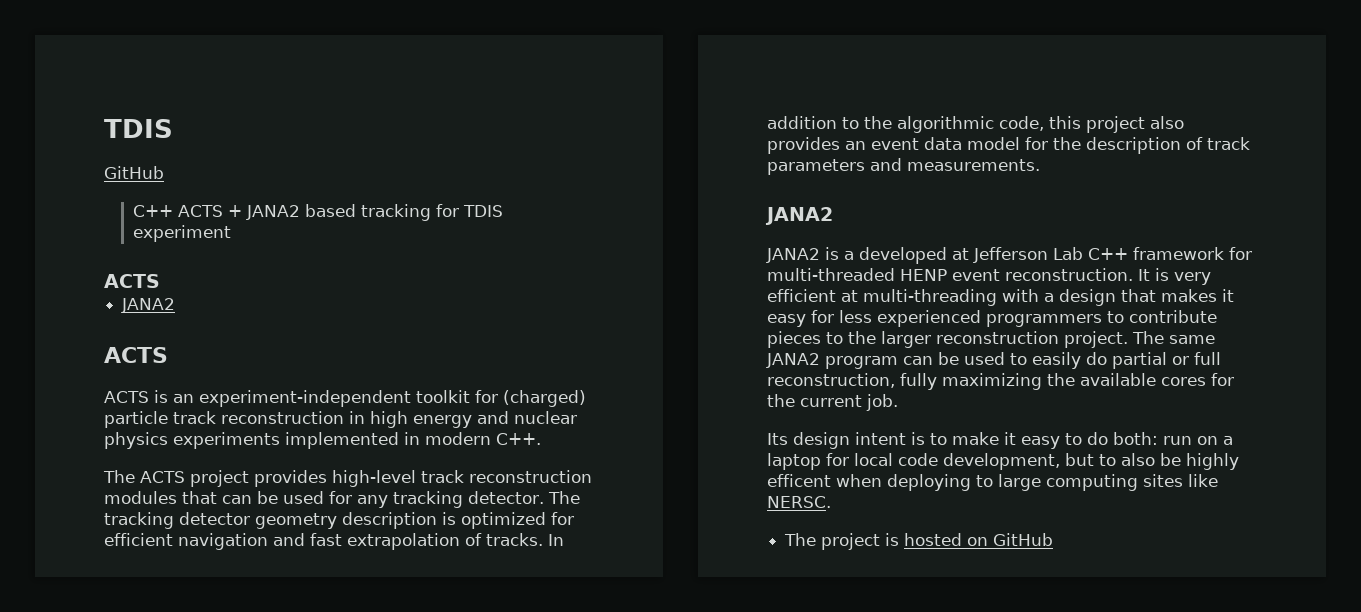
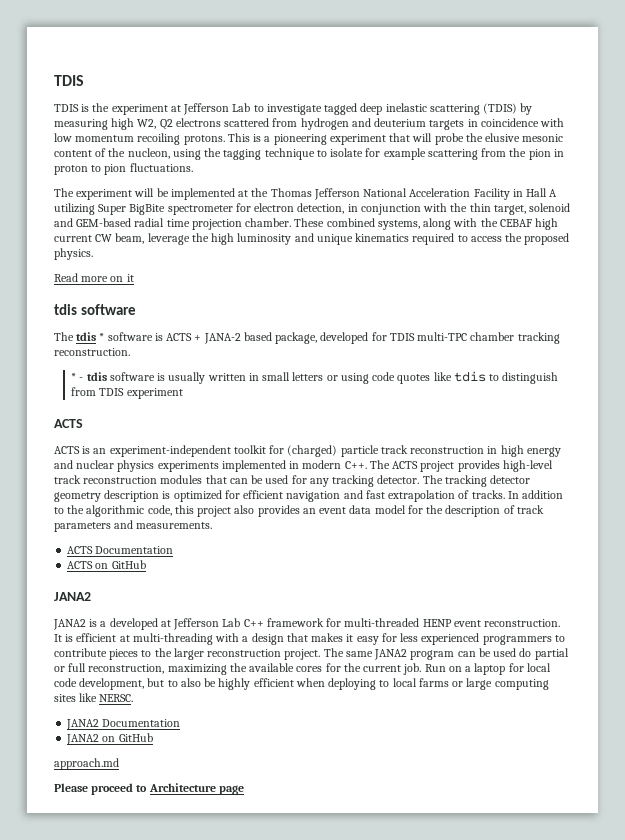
[104,166,164,179] [132,204,459,221] GitHub // C++ ACTS + JANA2 based tracking for -> [54,103,533,115] [54,118,565,130] [54,133,564,145] [54,148,564,160] [54,163,193,175] [54,188,558,200] [54,203,571,215] [54,218,559,230] [54,233,570,245] [54,248,93,260] [54,273,134,282] [54,304,136,315] [54,332,560,344] [54,348,130,356] [71,371,559,384] [71,387,97,396] TDIS is the experiment at Jefferson Lab to investigate tagged deep inelastic scattering (TDIS) by measuring high W2, Q2 electrons scattered from hydrogen and deuterium targets in coincidence with low momentum recoiling protons. This is a pioneering experiment that will probe the elusive mesonic content of the nucleon, using the tagging technique to isolate for example scattering from the pion in proton to pion fluctuations. // The experiment will be implemented at the Thomas Jefferson National Acceleration Facility in Hall A utilizing Super BigBite spectrometer for electron detection, in conjunction with the thin target, solenoid and GEM-based radial time projection chamber. These combined systems, along with the CEBAF high current CW beam, leverage the high luminosity and unique kinematics required to access the proposed physics. // Read more on it // tdis software // The tdis * software is ACTS + JANA-2 based package, developed for TDIS multi-TPC chamber tracking reconstruction. // * - tdis software is usually written in small letters or using code quotes like tdis to distinguish from
[121,298,176,313] [104,347,168,363] // JANA2 // ACTS -> (83, 423) none
(541, 439) // -> (367, 465) none
(1040, 165) none -> [67,546,174,554] [67,560,146,569] // ACTS Documentation // ACTS on GitHub
[1174,272,1211,285] very -> (74, 638) none
[1010,352,1081,369] to easily -> (517, 652) none
[900,373,937,390] fully -> (165, 669) none
[767,432,1192,449] // Its design intent is to make it easy to do both: run -> [424,664,446,672] Run
[767,474,831,487] efficent -> [253,678,294,687] efficient
(993, 481) none -> [392,678,464,687] local farms or
[784,533,1054,550] The project is hosted on GitHub -> [66,719,181,730] [66,733,153,745] [54,758,119,770] [54,783,244,795] JANA2 Documentation // JANA2 on GitHub // approach.md // Please proceed to Architecture page

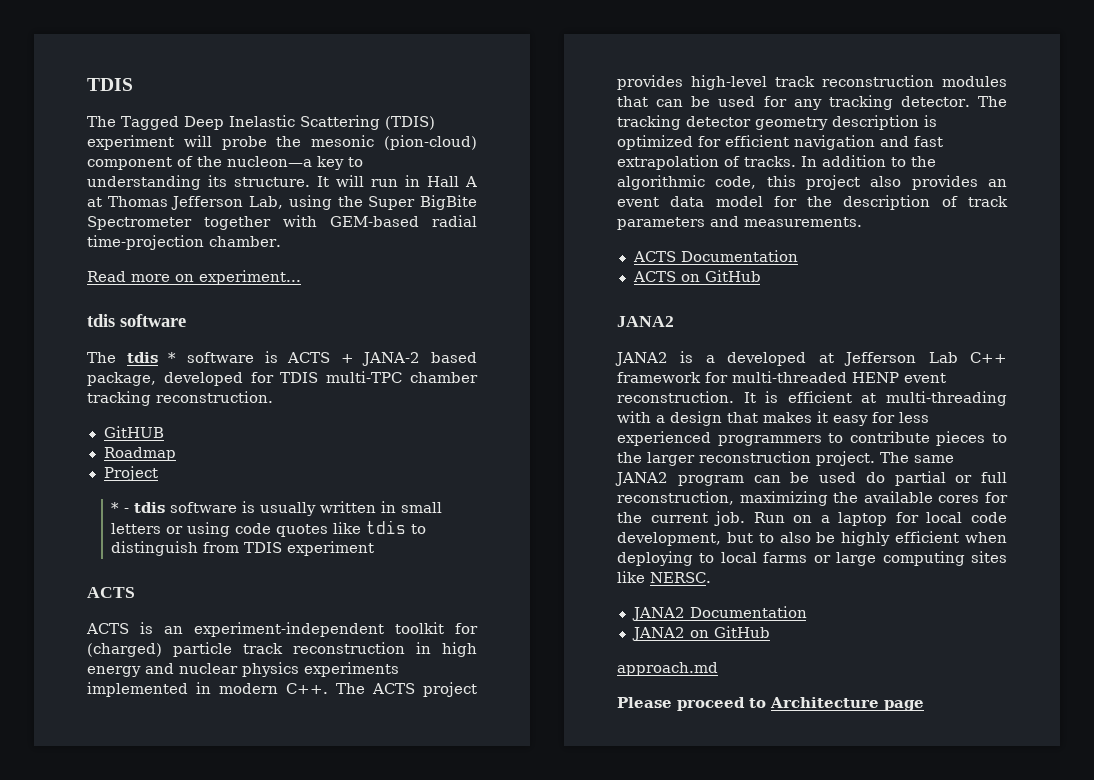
[54,103,533,115] [54,118,565,130] [54,133,564,145] [54,148,564,160] [54,163,193,175] [54,188,558,200] [54,203,571,215] [54,218,559,230] [54,233,570,245] [54,248,93,260] TDIS is the experiment at Jefferson Lab to investigate tagged deep inelastic scattering (TDIS) by measuring high W2, Q2 electrons scattered from hydrogen and deuterium targets in coincidence with low momentum recoiling protons. This is a pioneering experiment that will probe the elusive mesonic content of the nucleon, using the tagging technique to isolate for example scattering from the pion in proton to pion fluctuations. // The experiment will be implemented at the Thomas Jefferson National Acceleration Facility in Hall A utilizing Super BigBite spectrometer for electron detection, in conjunction with the thin target, solenoid and GEM-based radial time projection chamber. These combined systems, along with the CEBAF high current CW beam, leverage the high luminosity and unique kinematics required to access the proposed physics. -> [87,115,435,130] [87,135,478,150] [87,156,363,170] [87,175,477,190] [87,195,478,210] [87,215,477,230] [87,235,281,250] The Tagged Deep Inelastic Scattering (TDIS) experiment will probe the mesonic (pion-cloud) component of the nucleon—a key to understanding its structure. It will run in Hall A at Thomas Jefferson Lab, using the Super BigBite Spectrometer together with GEM-based radial time-projection chamber.
[126,274,134,282] it -> [199,270,301,285] experiment...
(130, 352) none -> [103,426,164,438] [103,447,176,461] [103,466,158,481] // GitHUB // Roadmap // Project

